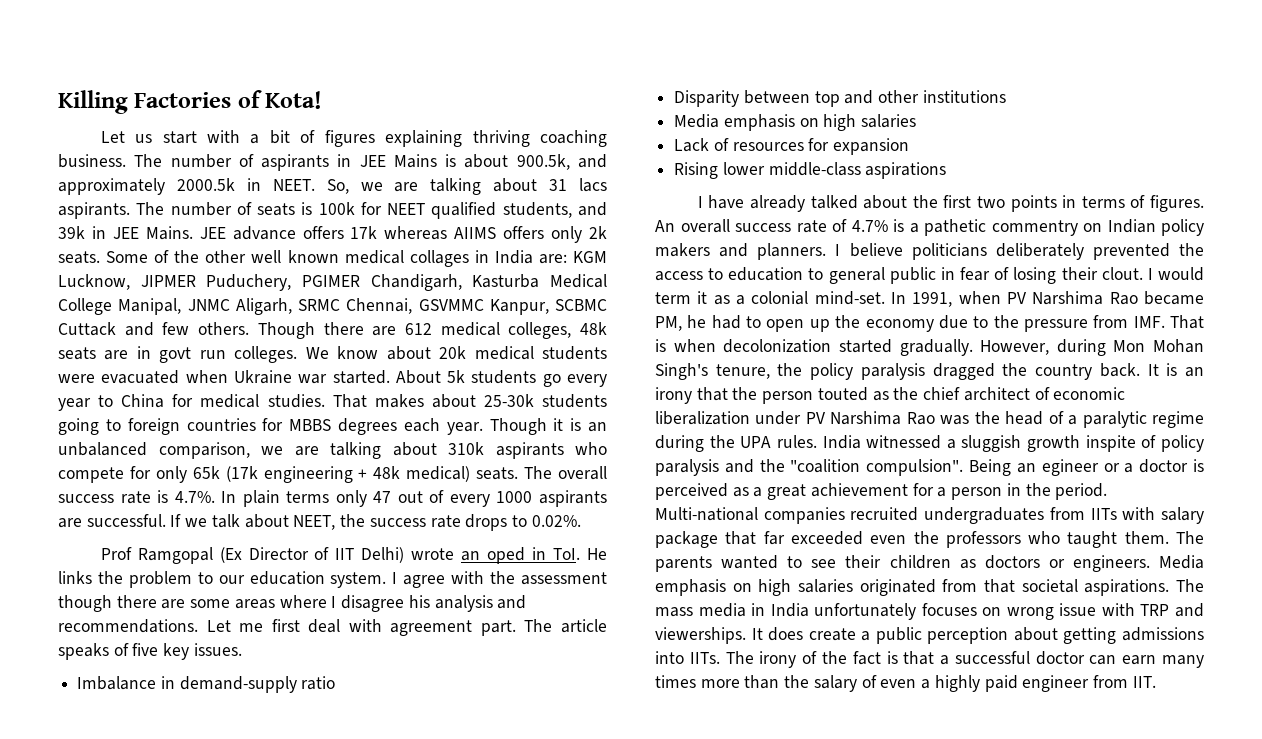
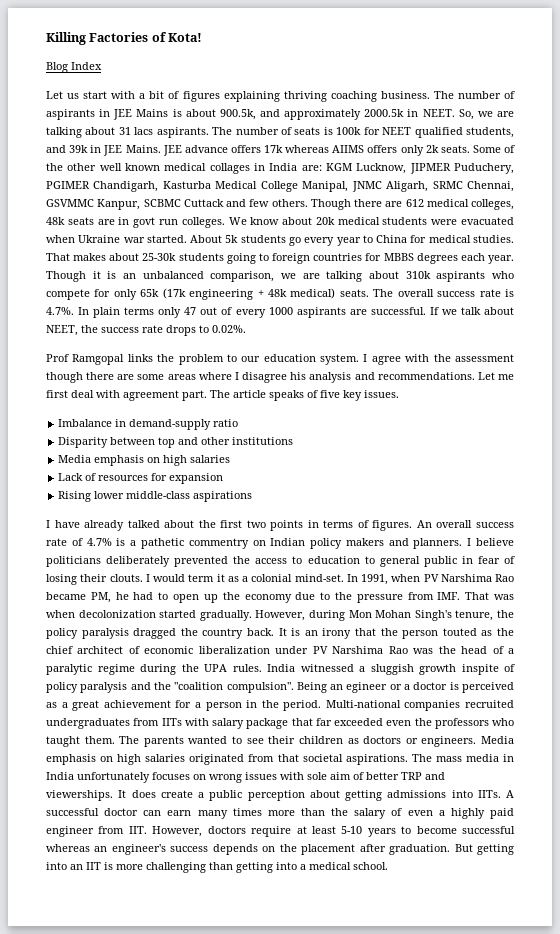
(323, 100) none -> [46,62,102,73] // Blog Index
[219,547,607,564] (Ex Director of IIT Delhi) wrote an oped in ToI. He -> (125, 359) none
[1101,267,1143,280] clout. -> [109,574,143,582] clouts.
[655,339,666,352] is -> [494,594,514,600] was
[1059,603,1135,616] issue with -> [245,772,399,780] issues with sole aim of better
[725,651,950,668] The irony of the fact is that a -> [506,790,514,798] A
(1156, 682) none -> [152,826,516,837] [46,844,514,855] [46,862,388,873] However, doctors require at least 5-10 years to become successful whereas an engineer's success depends on the placement after graduation. But getting into an IIT is more challenging than getting into a medical school.

